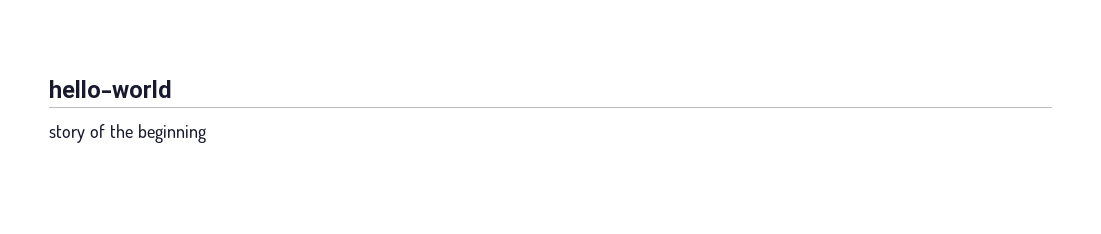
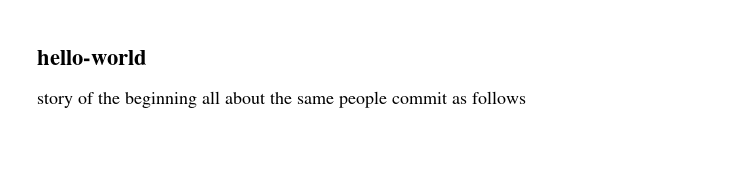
(206, 133) none -> [202,91,526,108] all about the same people commit as follows

